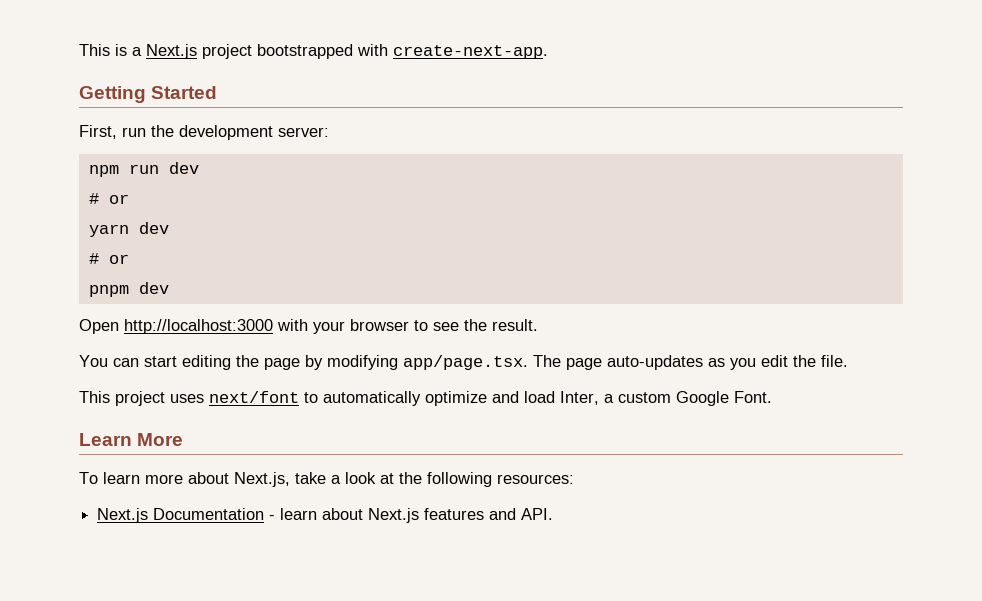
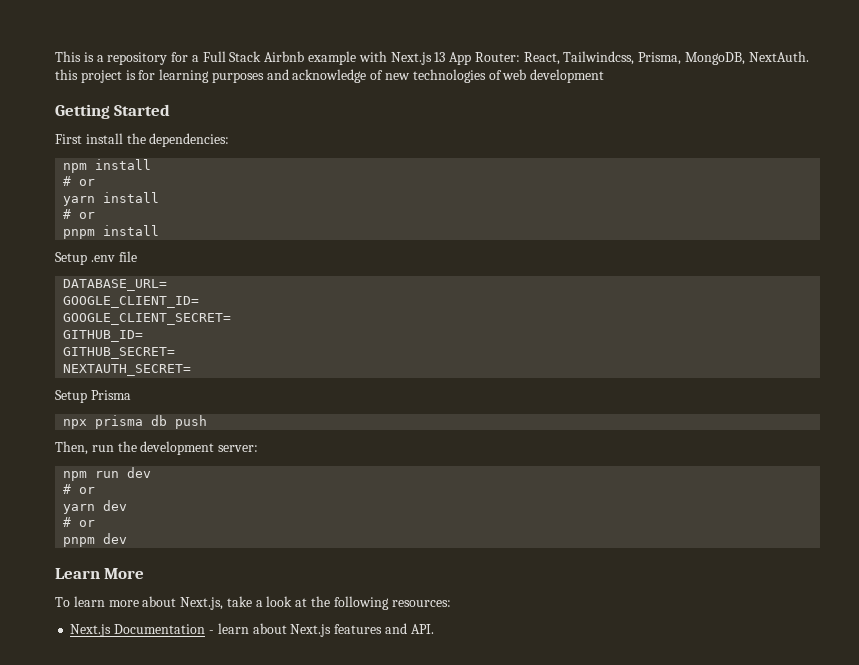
[146,44,548,59] [79,86,218,103] [79,125,117,139] Next.js project bootstrapped with create-next-app. // Getting Started // First, -> [107,51,809,65] [55,69,605,83] [55,104,171,119] [55,133,230,147] [63,159,152,173] [63,176,96,186] [63,192,160,206] [63,209,96,219] [63,225,160,239] [55,251,137,265] [63,279,168,291] [63,296,200,308] [63,313,232,325] [63,330,144,342] [63,347,176,359] [63,364,192,376] [55,390,131,403] [63,415,208,429] [55,441,88,455] repository for a Full Stack Airbnb example with Next.js 13 App Router: React, Tailwindcss, Prisma, MongoDB, NextAuth. this project is for learning purposes and acknowledge of new technologies of web development // Getting Started // First install the dependencies: // npm install // # or // yarn install // # or // pnpm install // Setup .env file // DATABASE_URL= // GOOGLE_CLIENT_ID= // GOOGLE_CLIENT_SECRET= // GITHUB_ID= // GITHUB_SECRET= // NEXTAUTH_SECRET= // Setup Prisma // npx prisma db push // Then,
[79,319,538,334] [79,355,848,370] [79,391,772,406] // Open http://localhost:3000 with your browser to see the result. // You can start editing the page by modifying app/page.tsx. The page auto-updates as you edit the file. // This project uses next/font to automatically optimize and load Inter, a custom Google Font. -> (128, 538) none

